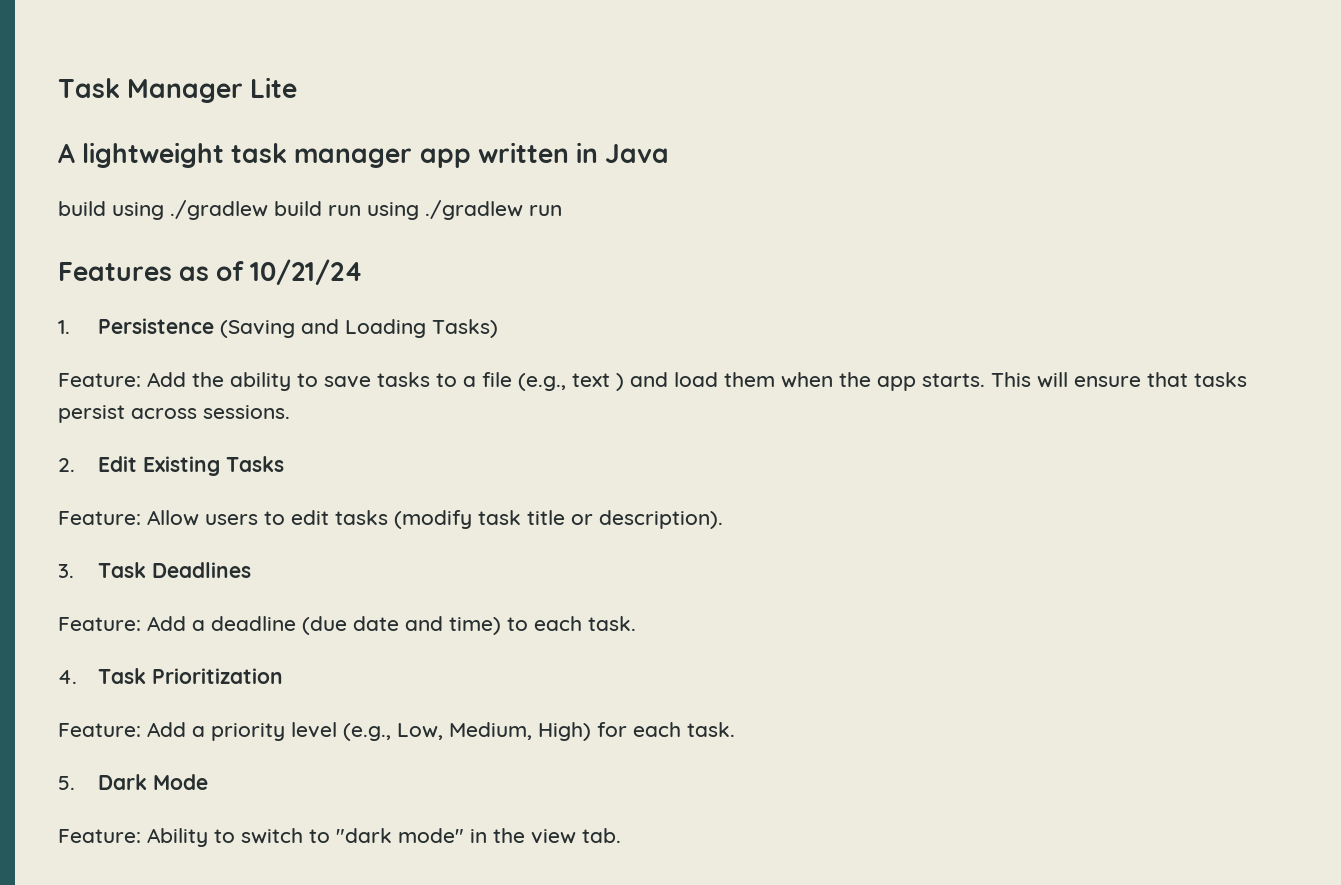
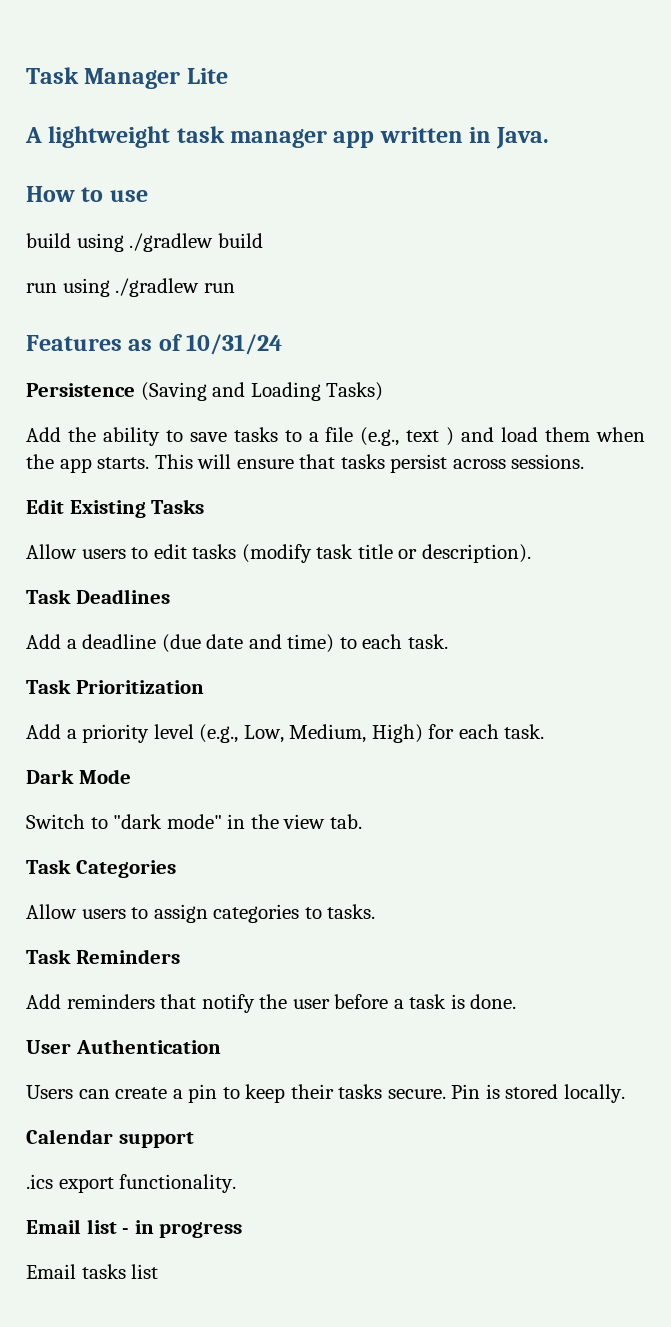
[605,144,670,163] Java -> [496,127,550,149] [26,186,148,202] Java. // How to use
(322, 208) none -> (263, 240) //
[250,259,364,285] [58,320,70,334] 10/21/24 // 1. -> [186,334,283,355] 10/31/24 //
[58,373,141,387] Feature: -> (384, 391) none
[58,458,75,472] 2. -> (585, 461) none
[58,511,141,525] Feature: -> (205, 506) none
[58,564,74,578] 3. -> (531, 553) none
[58,617,141,631] Feature: -> (170, 596) none
[58,670,77,684] 4. -> (448, 641) none
[58,723,141,737] Feature: -> (204, 687) none
[58,776,75,790] 5. -> (545, 731) none
[58,828,303,847] Feature: Ability to switch -> [26,814,85,829] Switch
(621, 835) none -> [26,859,176,878] [26,904,376,923] [26,949,180,964] [26,994,517,1013] [26,1039,221,1054] [26,1084,625,1103] [26,1129,194,1148] [26,1174,237,1193] [26,1219,243,1238] [26,1264,159,1279] // Task Categories // Allow users to assign categories to tasks. // Task Reminders // Add reminders that notify the user before a task is done. // User Authentication // Users can create a pin to keep their tasks secure. Pin is stored locally. // Calendar support // .ics export functionality. // Email list - in progress // Email tasks list

